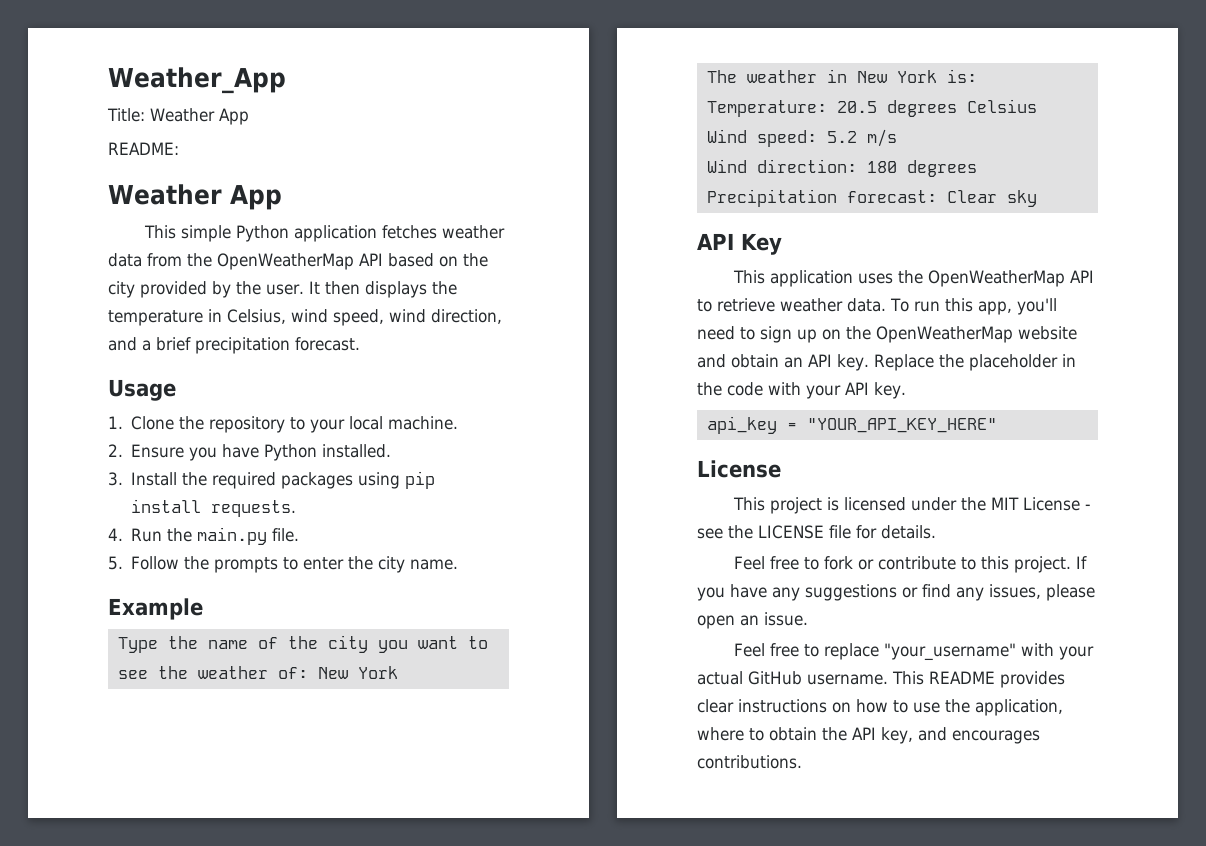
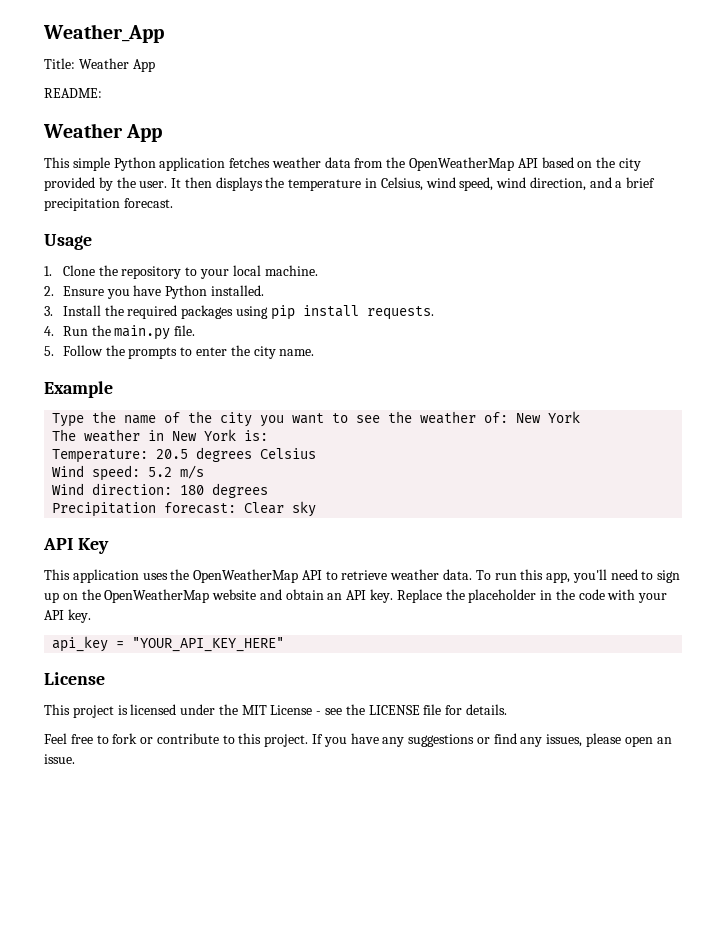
[733,643,1094,661] [697,671,1065,688] [697,699,1063,716] [697,727,1040,744] [697,755,802,769] // Feel free to replace "your_username" with your actual GitHub username. This README provides clear instructions on how to use the application, where to obtain the API key, and encourages contributions. -> (75, 759) none

